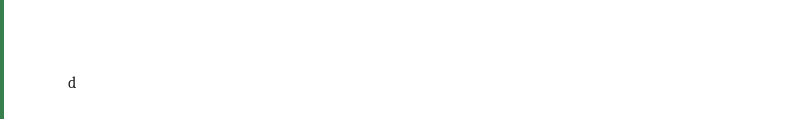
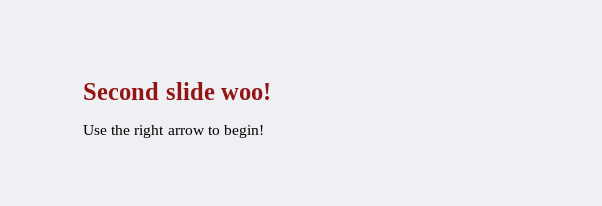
[68,76,76,88] d -> [83,82,272,100] [83,125,264,138] Second slide woo! // Use the right arrow to begin!

